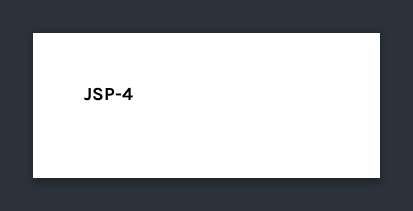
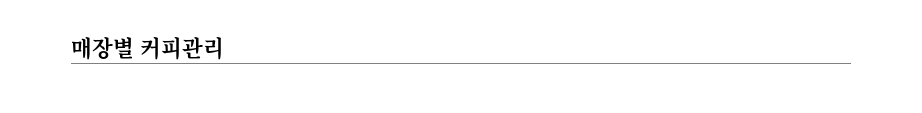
[84,87,133,101] JSP-4 -> [71,36,224,60] 매장별 커피관리

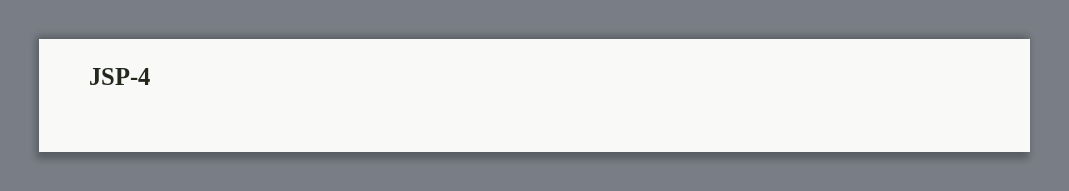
[71,36,224,60] 매장별 커피관리 -> [89,68,150,85] JSP-4

